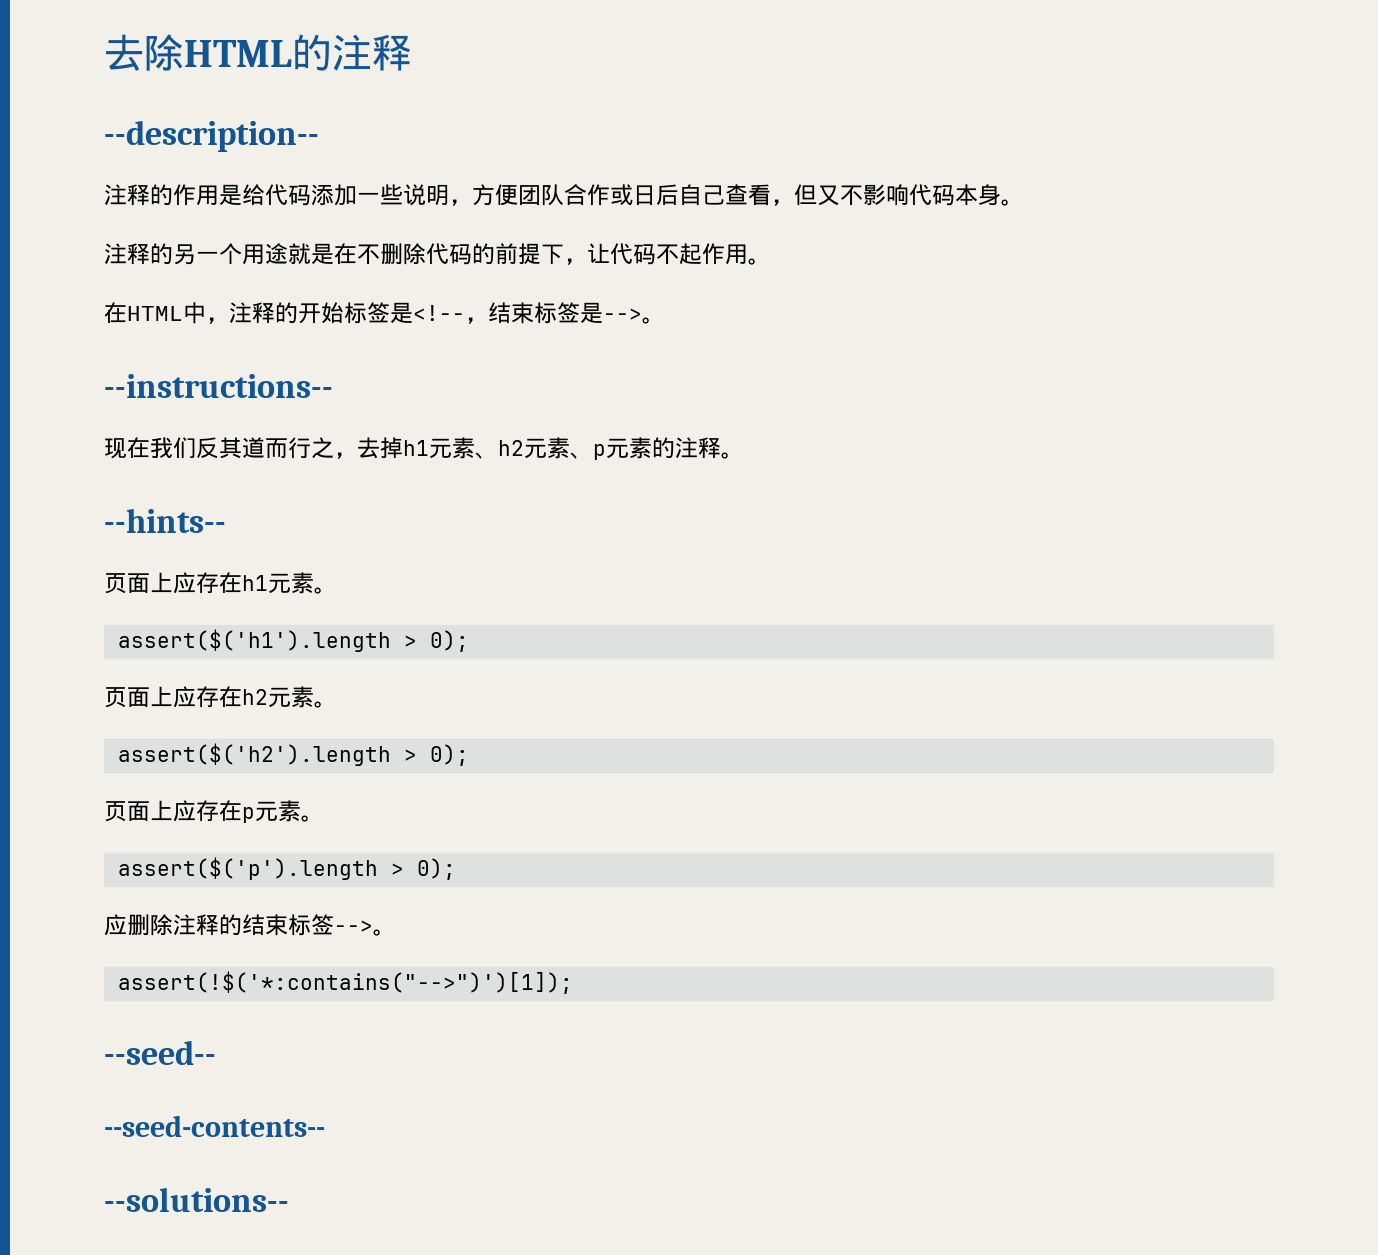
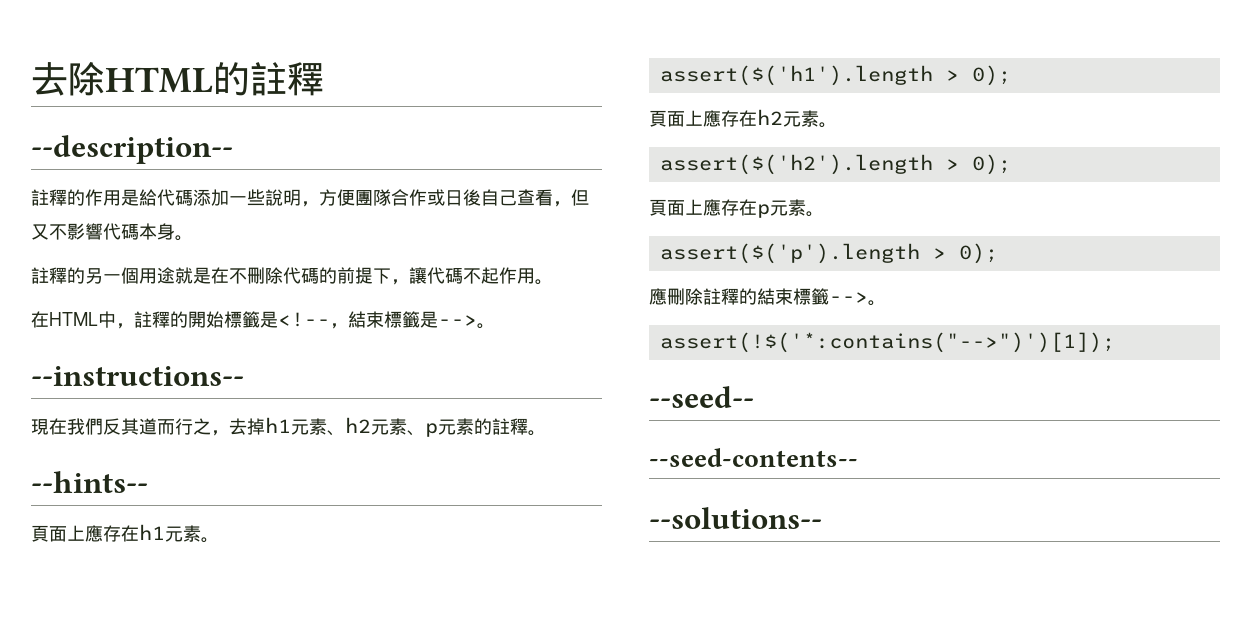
[332,34,412,71] 注释 -> [250,62,324,96] 註釋
[104,184,150,206] 注释 -> [31,189,67,206] 註釋
[242,184,311,206] 给代码 -> [139,189,193,206] 給代碼
[403,184,426,206] 说 -> [265,189,283,206] 說
[518,184,564,206] 团队 -> [355,189,391,206] 團隊
[656,184,679,206] 后 -> [463,189,481,206] 後
[886,184,955,206] 响代码 -> [85,223,139,240] 響代碼
[104,243,242,265] 注释的另一个 -> [31,267,139,284] 註釋的另一個
[380,243,472,265] 删除代码 -> [247,267,319,284] 刪除代碼
[587,243,656,265] 让代码 -> [409,267,463,284] 讓代碼
[229,302,580,324] 注释的开始标签是<!--，结束标签 -> [134,311,420,329] 註釋的開始標籤是<!--，結束標籤
[104,437,196,459] 现在我们 -> [31,418,103,435] 現在我們
[675,437,721,459] 注释 -> [492,418,528,435] 註釋
[104,572,196,594] 页面上应 -> [31,525,103,542] 頁面上應
[104,686,196,708] 页面上应 -> [649,110,721,127] 頁面上應
[104,800,196,822] 页面上应 -> [649,199,721,216] 頁面上應
[104,914,334,936] 应删除注释的结束标签 -> [649,288,829,305] 應刪除註釋的結束標籤

